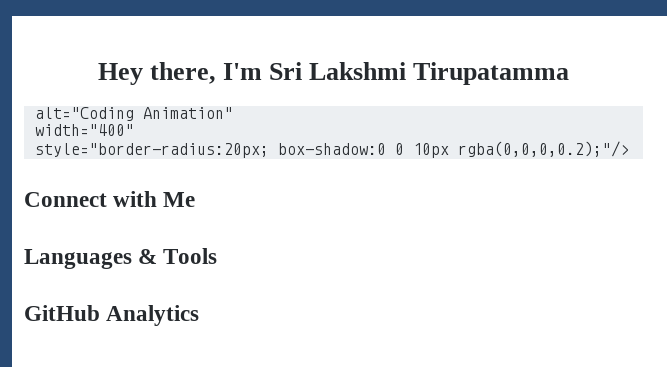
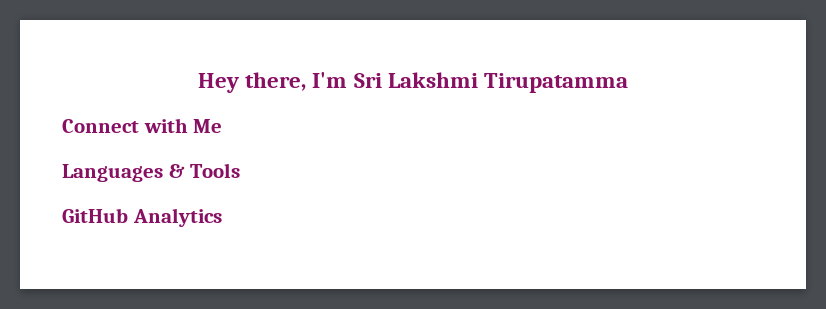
[35,107,234,121] [35,124,135,136] [35,141,630,158] // alt="Coding Animation" // width="400" // style="border-radius:20px; box-shadow:0 0 10px rgba(0,0,0,0.2);"/> -> (628, 83) none

